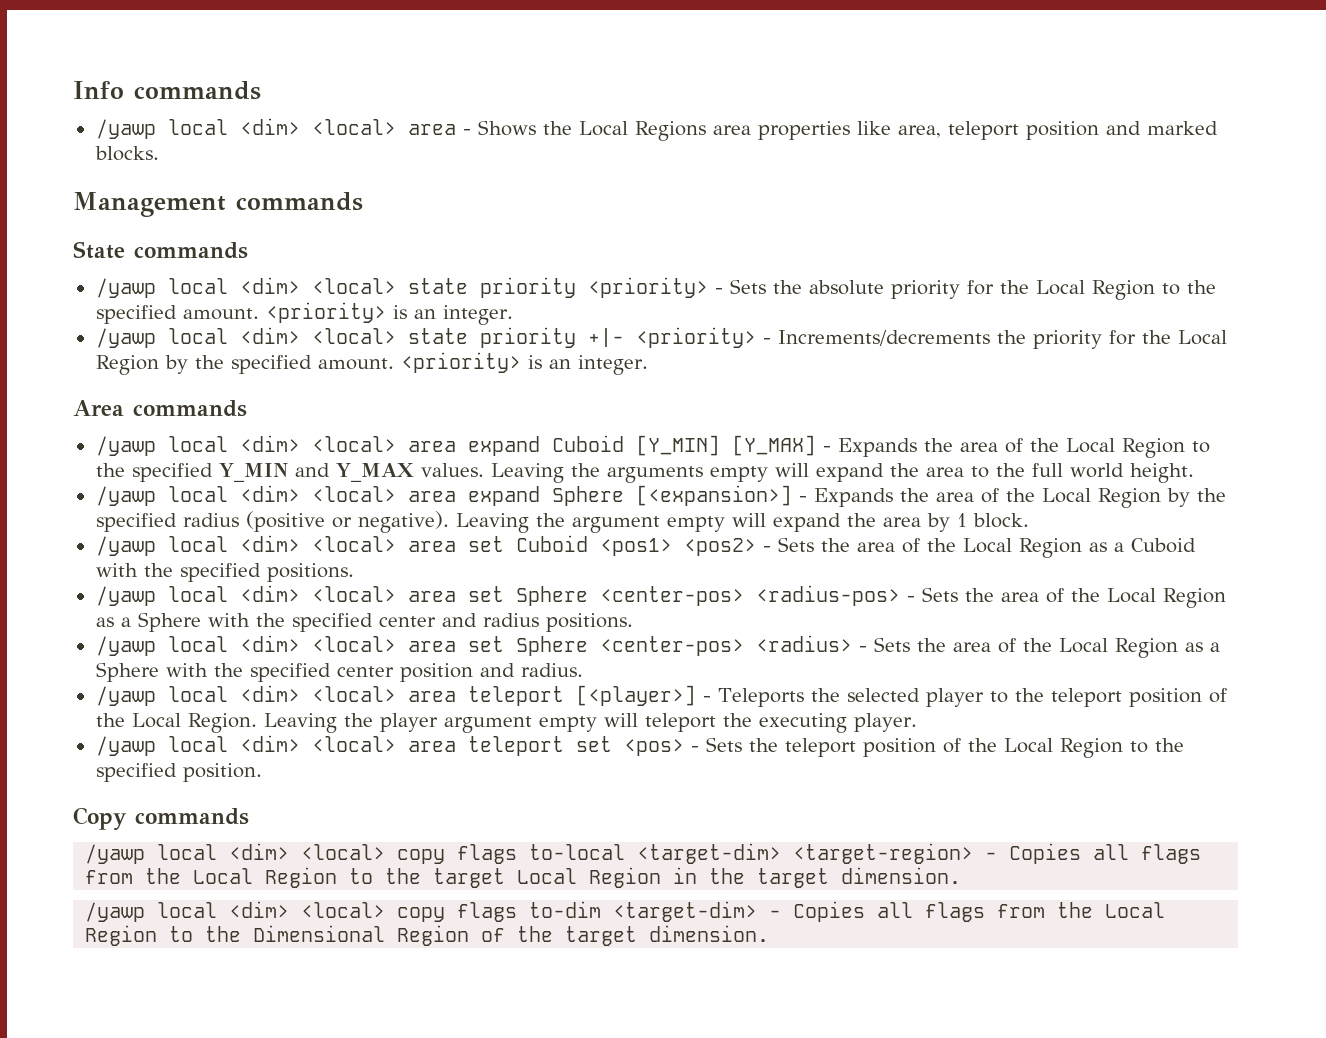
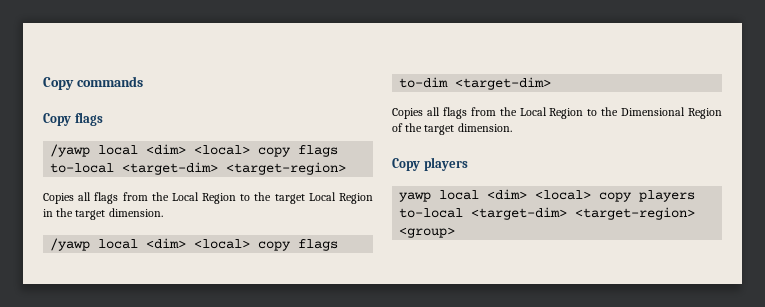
[73,81,261,100] [95,118,1218,141] [94,146,159,161] [73,192,363,217] [73,241,248,259] [95,277,1216,300] [95,302,513,325] [95,327,1227,349] [95,352,648,375] [73,400,247,417] [95,435,1210,458] [95,463,1194,483] [95,485,1226,508] [95,511,1029,533] [95,535,1196,558] [95,563,354,582] [95,585,1226,608] [95,612,633,632] [95,635,1220,658] [95,662,583,682] [95,685,1227,707] [95,713,917,733] [95,735,1184,758] [95,763,262,782] [73,807,249,830] Info commands // /yawp local <dim> <local> area - Shows the Local Regions area properties like area, teleport position and marked blocks. // Management commands // State commands // /yawp local <dim> <local> state priority <priority> - Sets the absolute priority for the Local Region to the specified amount. <priority> is an integer. // /yawp local <dim> <local> state priority +|- <priority> - Increments/decrements the priority for the Local Region by the specified amount. <priority> is an integer. // Area commands // /yawp local <dim> <local> area expand Cuboid [Y_MIN] [Y_MAX] - Expands the area of the Local Region to the specified Y_MIN and Y_MAX values. Leaving the arguments empty will expand the area to the full world height. // /yawp local <dim> <local> area expand Sphere [<expansion>] - Expands the area of the Local Region by the specified radius (positive or negative). Leaving the argument empty will expand the area by 1 block. // /yawp local <dim> <local> area set Cuboid <pos1> <pos2> - Sets the area of the Local Region as a Cuboid with the specified positions. // /yawp local <dim> <local> area set Sphere <center-pos> <radius-pos> - Sets the area of the Local Region as a Sphere with the specified center and radius positions. // /yawp local <dim> <local> area set Sphere <center-pos> <radius> - Sets the area of the Local Region as a Sphere with the specified center position and radius. // /yawp local <dim> <local> area teleport [<player>] - Teleports the selected player to the teleport position of the Local Region. Leaving the player argument empty will teleport the executing player. // /yawp local <dim> <local> area teleport set <pos> - Sets the teleport position of the Local Region to the specified position. // Copy commands -> [43,76,143,90] [43,112,103,126] Copy commands // Copy flags
[985,852,998,860] - -> (347, 168) //
[769,910,782,918] - -> (552, 83) //
(770, 933) none -> [392,157,468,171] [399,189,696,202] [399,207,696,220] [399,227,456,238] // Copy players // yawp local <dim> <local> copy players to-local <target-dim> <target-region> <group>

